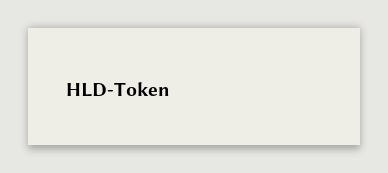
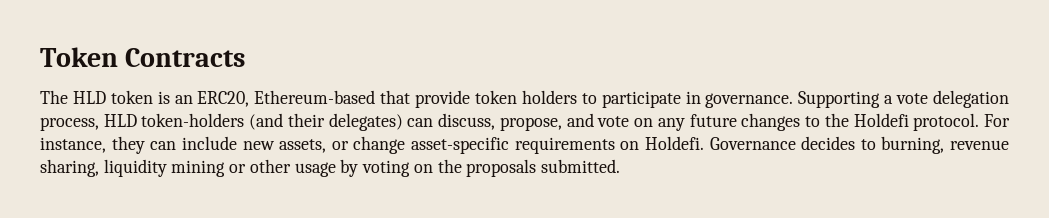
[66,82,170,97] HLD-Token -> [40,47,246,67] [40,90,1010,108] [40,113,1010,131] [40,136,1009,154] [40,159,620,177] Token Contracts // The HLD token is an ERC20, Ethereum-based that provide token holders to participate in governance. Supporting a vote delegation process, HLD token-holders (and their delegates) can discuss, propose, and vote on any future changes to the Holdefi protocol. For instance, they can include new assets, or change asset-specific requirements on Holdefi. Governance decides to burning, revenue sharing, liquidity mining or other usage by voting on the proposals submitted.

